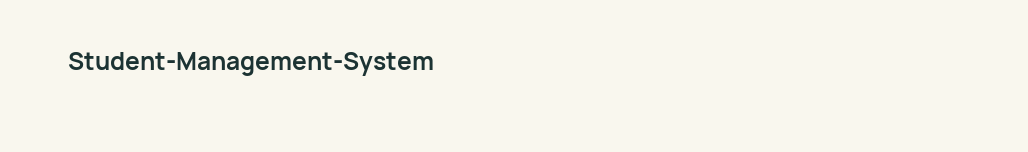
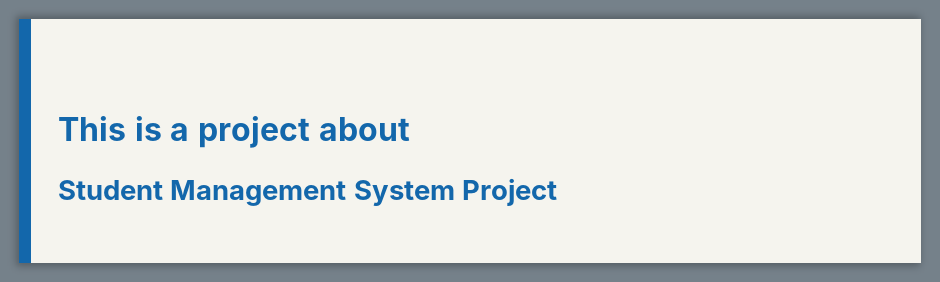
[68,52,434,76] Student-Management-System -> [58,116,410,148] [58,178,558,206] This is a project about // Student Management System Project

